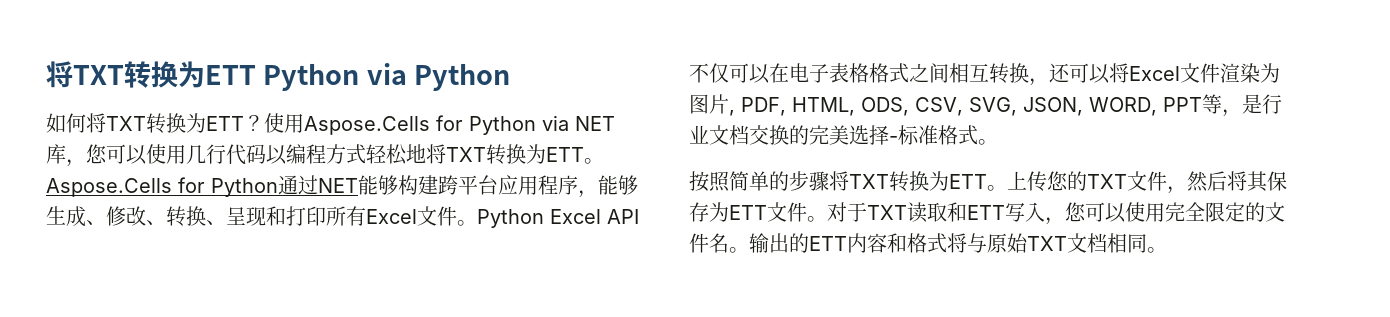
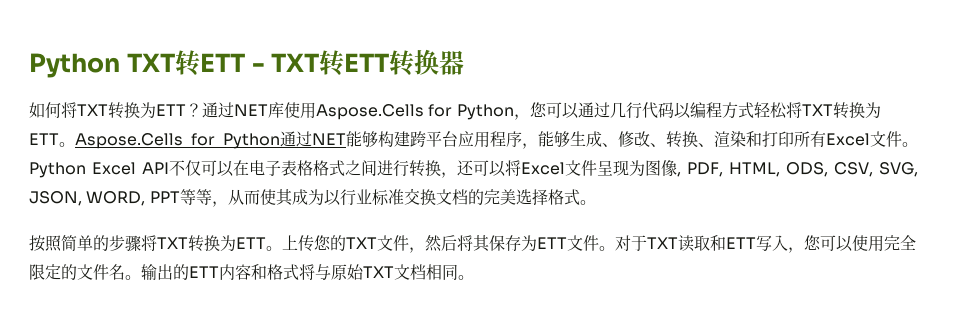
[46,61,510,91] 将TXT转换为ETT Python via Python -> [29,49,465,78] Python TXT转ETT - TXT转ETT转换器
(264, 123) none -> [202,102,284,118] 通过NET库
[542,115,615,131] [46,144,186,167] via NET库，您可以使用 -> [513,102,610,120] ，您可以通过
[406,144,426,163] 地 -> (787, 110) none
[226,207,266,226] 呈现 -> [714,131,746,147] 渲染
[949,63,989,83] 相互 -> [377,160,409,177] 进行
[1220,63,1280,83] [689,94,729,114] 渲染为图片 -> [597,160,677,177] 呈现为图像
[1222,94,1282,117] [689,125,789,145] ，是行业文档交换 -> [195,188,468,207] 等，从而使其成为以行业标准交换文档
[889,125,938,145] -标准 -> (548, 197) none

